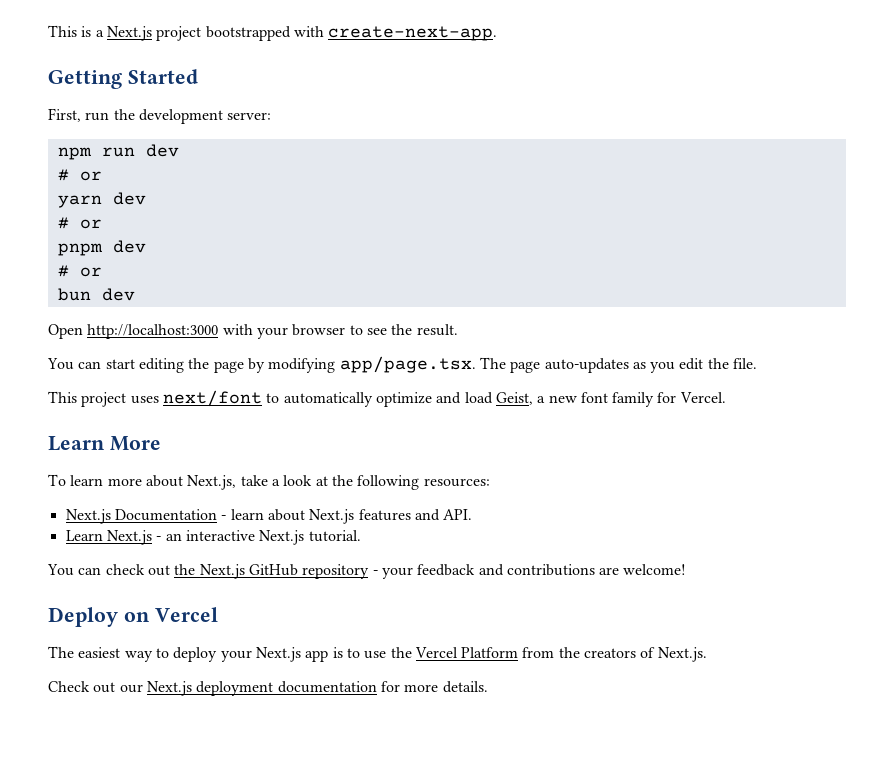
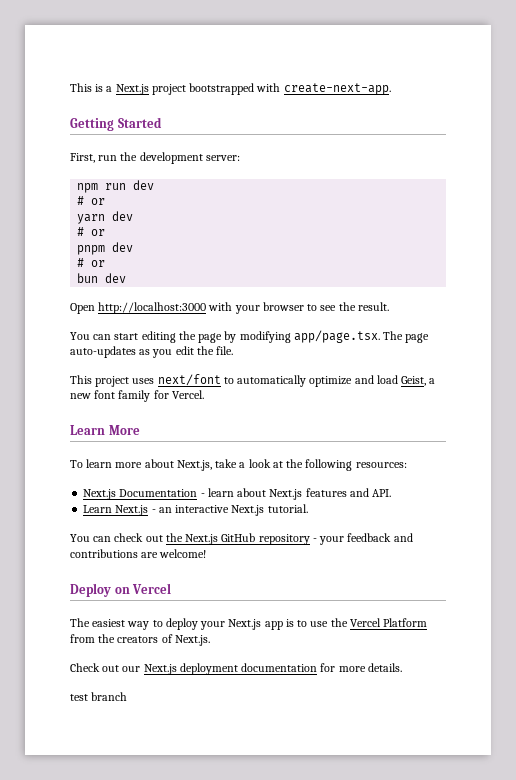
(488, 687) none -> [70,692,128,701] // test branch

